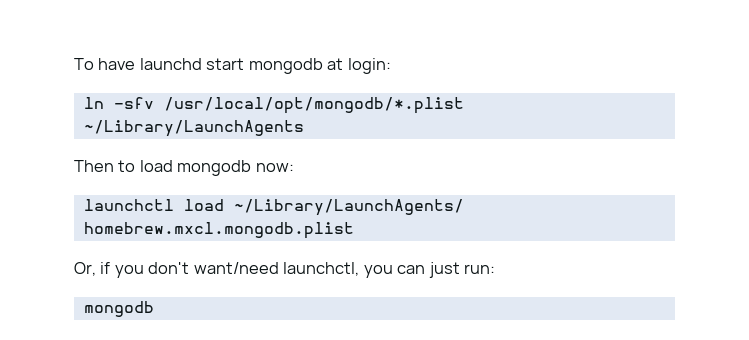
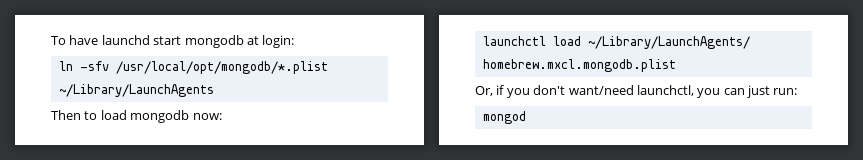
[83,301,154,317] mongodb -> [482,111,526,124] mongod

